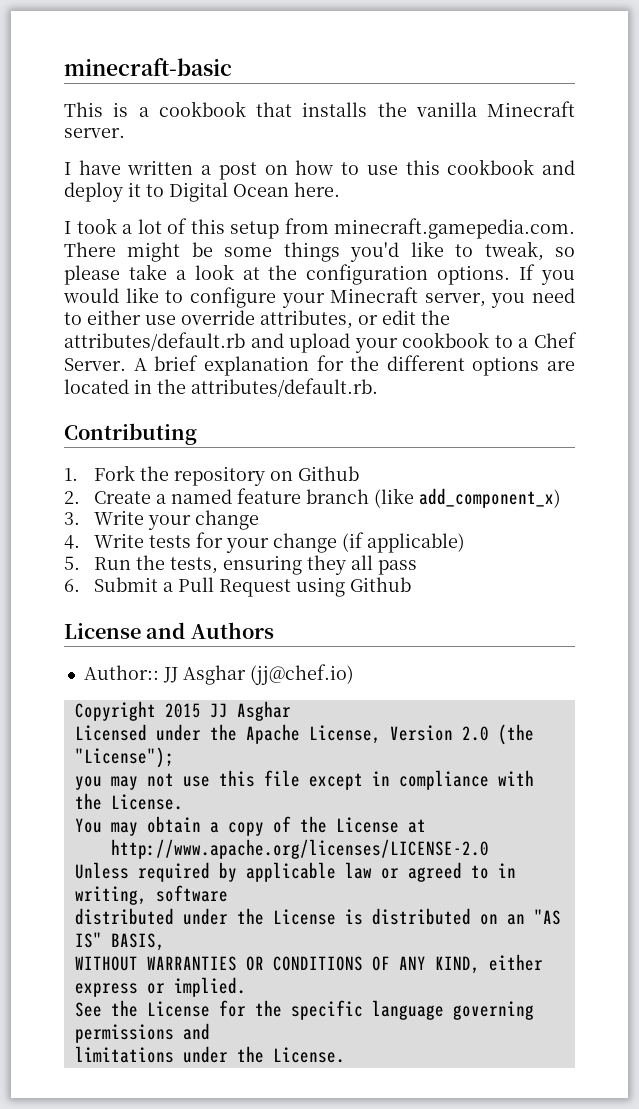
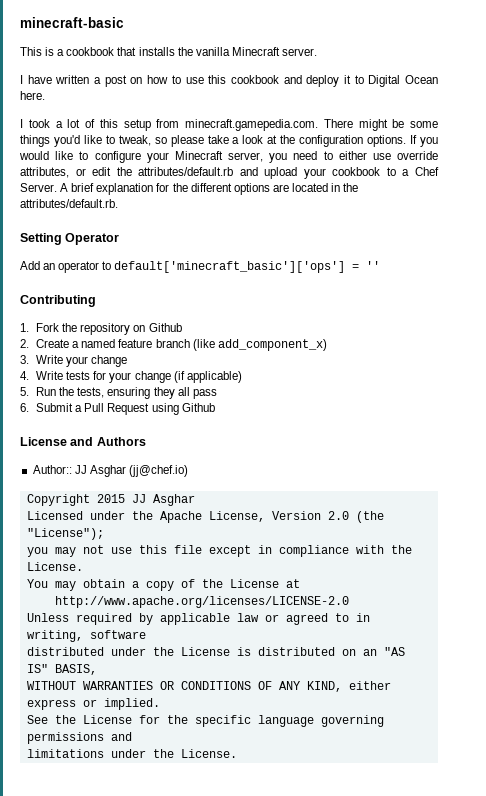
(378, 387) none -> [20,233,120,245] [20,261,381,273] // Setting Operator // Add an operator to default['minecraft_basic']['ops'] = ''

